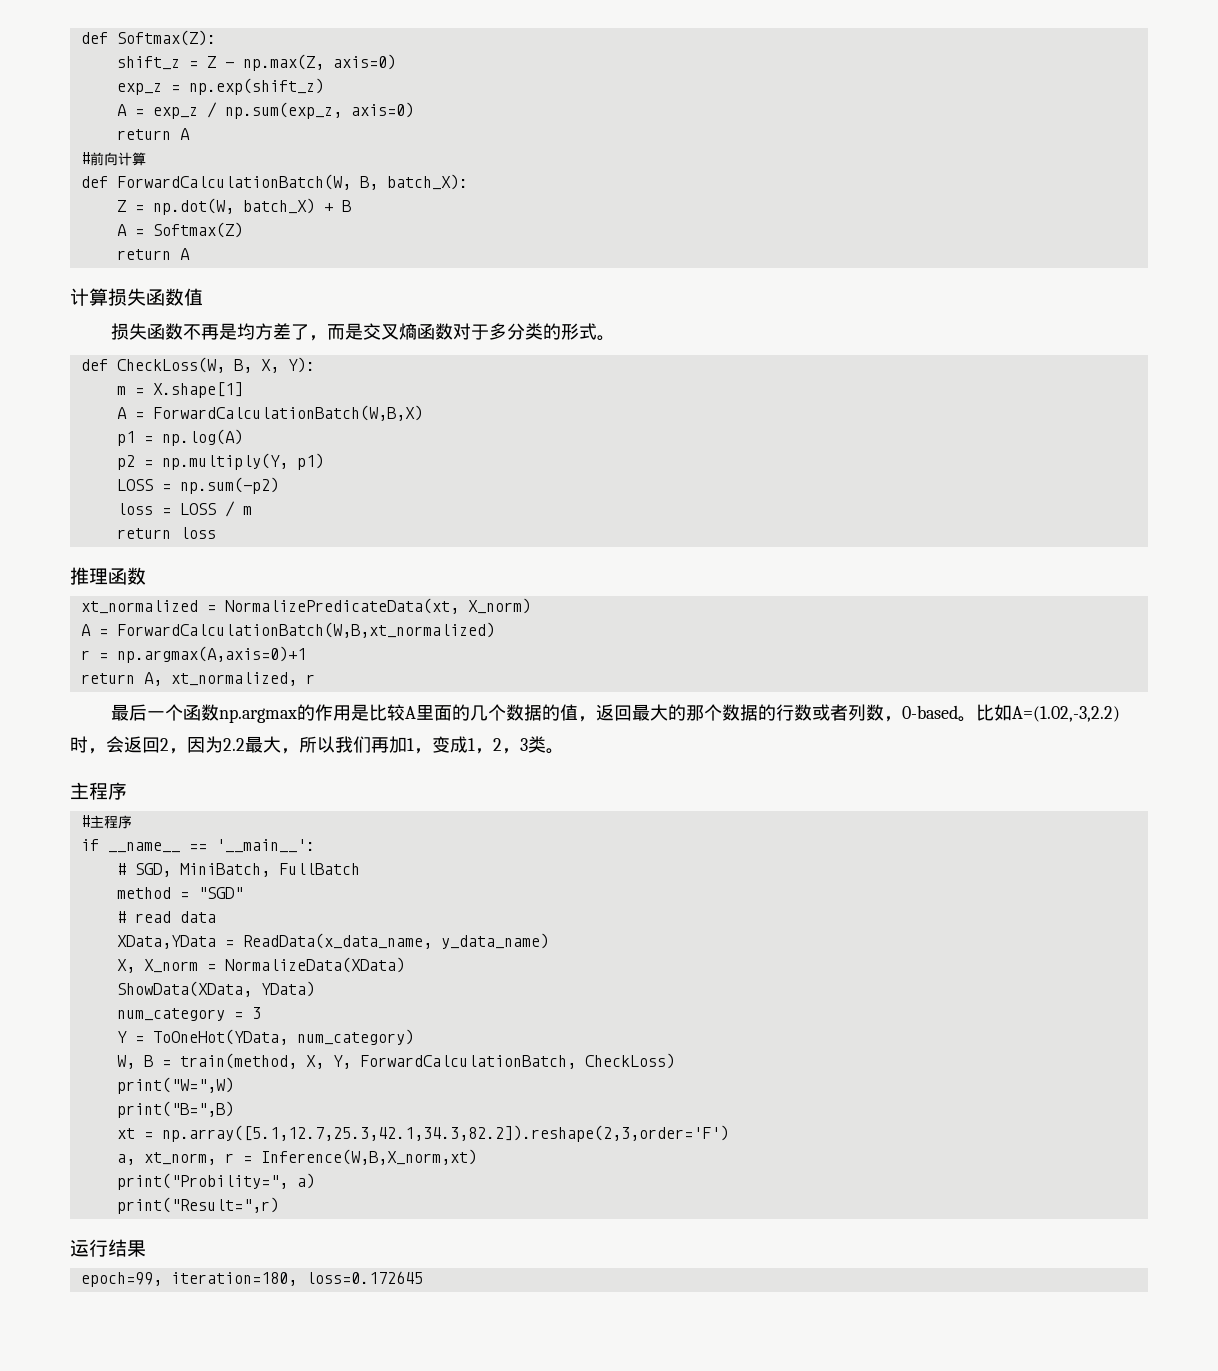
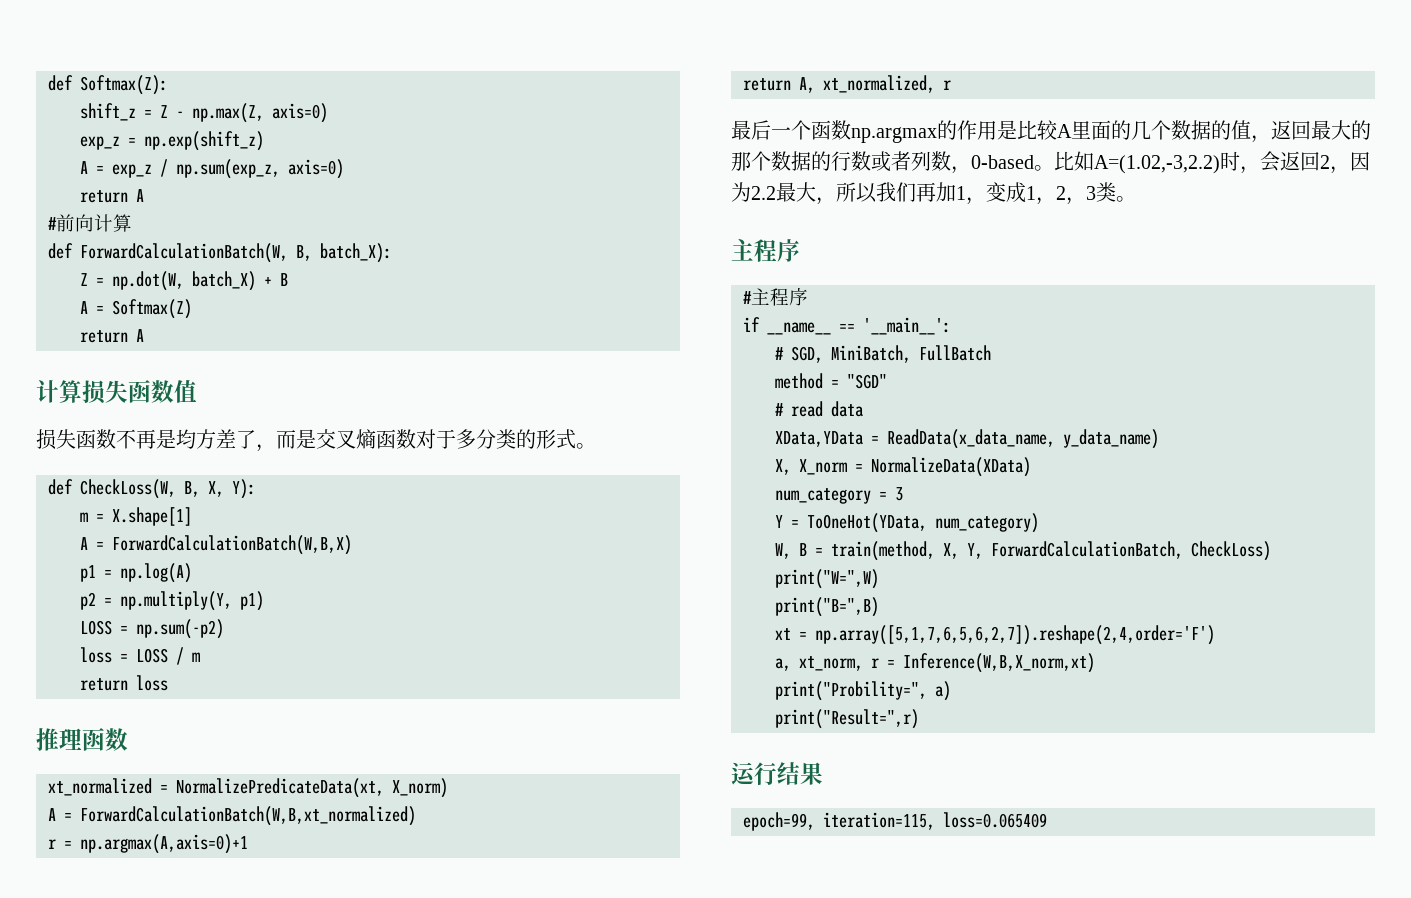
[116,981,315,997] // ShowData(XData, YData) -> (1031, 467) none
[161,1125,729,1142] np.array([5.1,12.7,25.3,42.1,34.3,82.2]).reshape(2,3,order='F') -> [815,625,1215,645] np.array([5,1,7,6,5,6,2,7]).reshape(2,4,order='F')
[170,1271,423,1286] iteration=180, loss=0.172645 -> [823,812,1047,830] iteration=115, loss=0.065409

